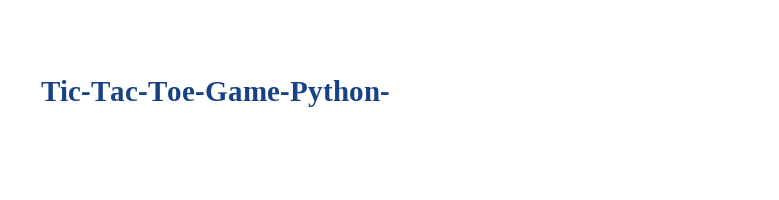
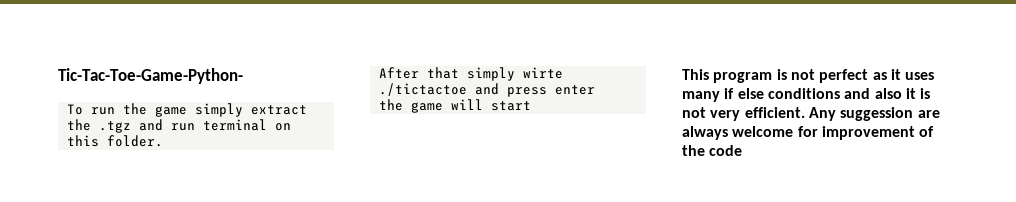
(390, 93) none -> [66,103,307,117] [66,119,291,133] [66,135,163,147] [378,67,563,81] [378,83,595,97] [378,99,531,113] [682,69,935,83] [682,88,931,102] [682,107,940,121] [682,126,935,140] [682,145,743,156] // To run the game simply extract the .tgz and run terminal on this folder. // After that simply wirte ./tictactoe and press enter // the game will start // This program is not perfect as it uses many if else conditions and also it is not very efficient. Any suggession are always welcome for improvement of the code

